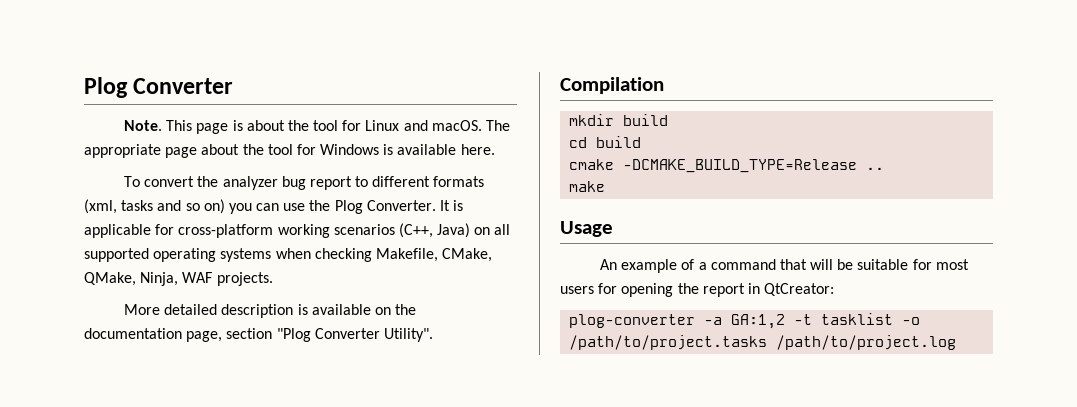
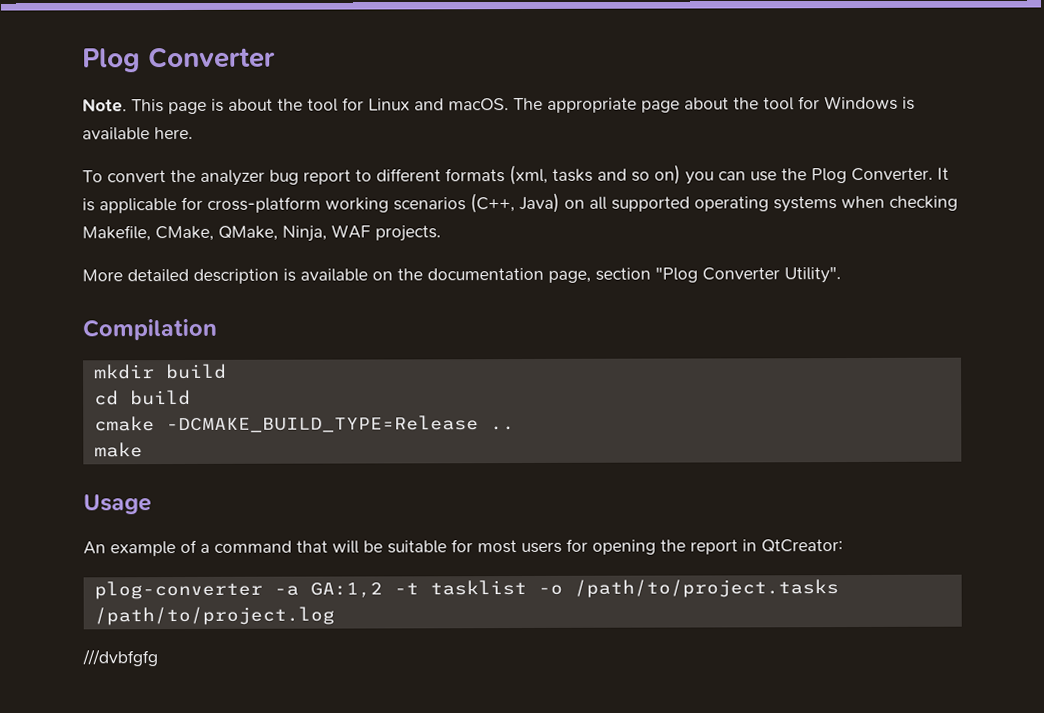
(957, 342) none -> [82,649,158,667] // ///dvbfgfg

